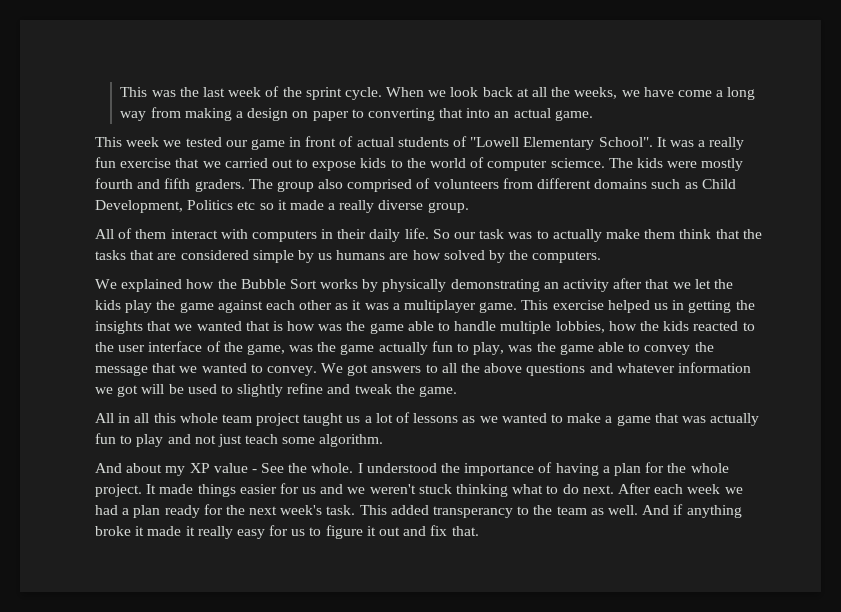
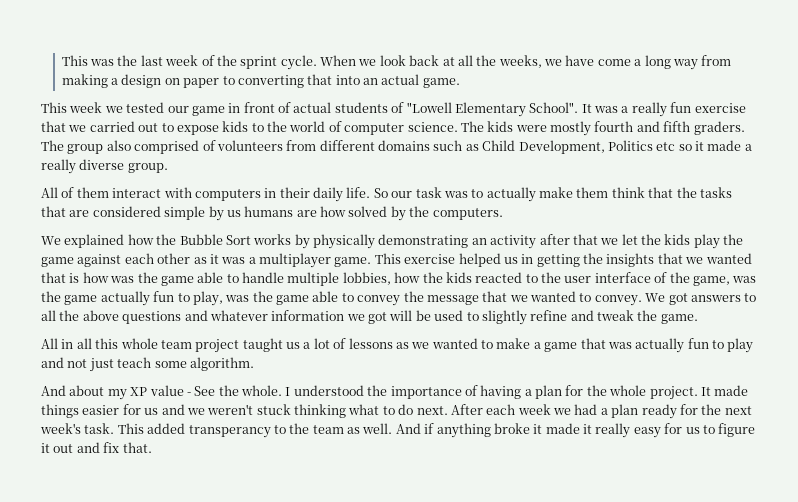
[550,158,605,168] sciemce. -> [407,122,458,132] science.

